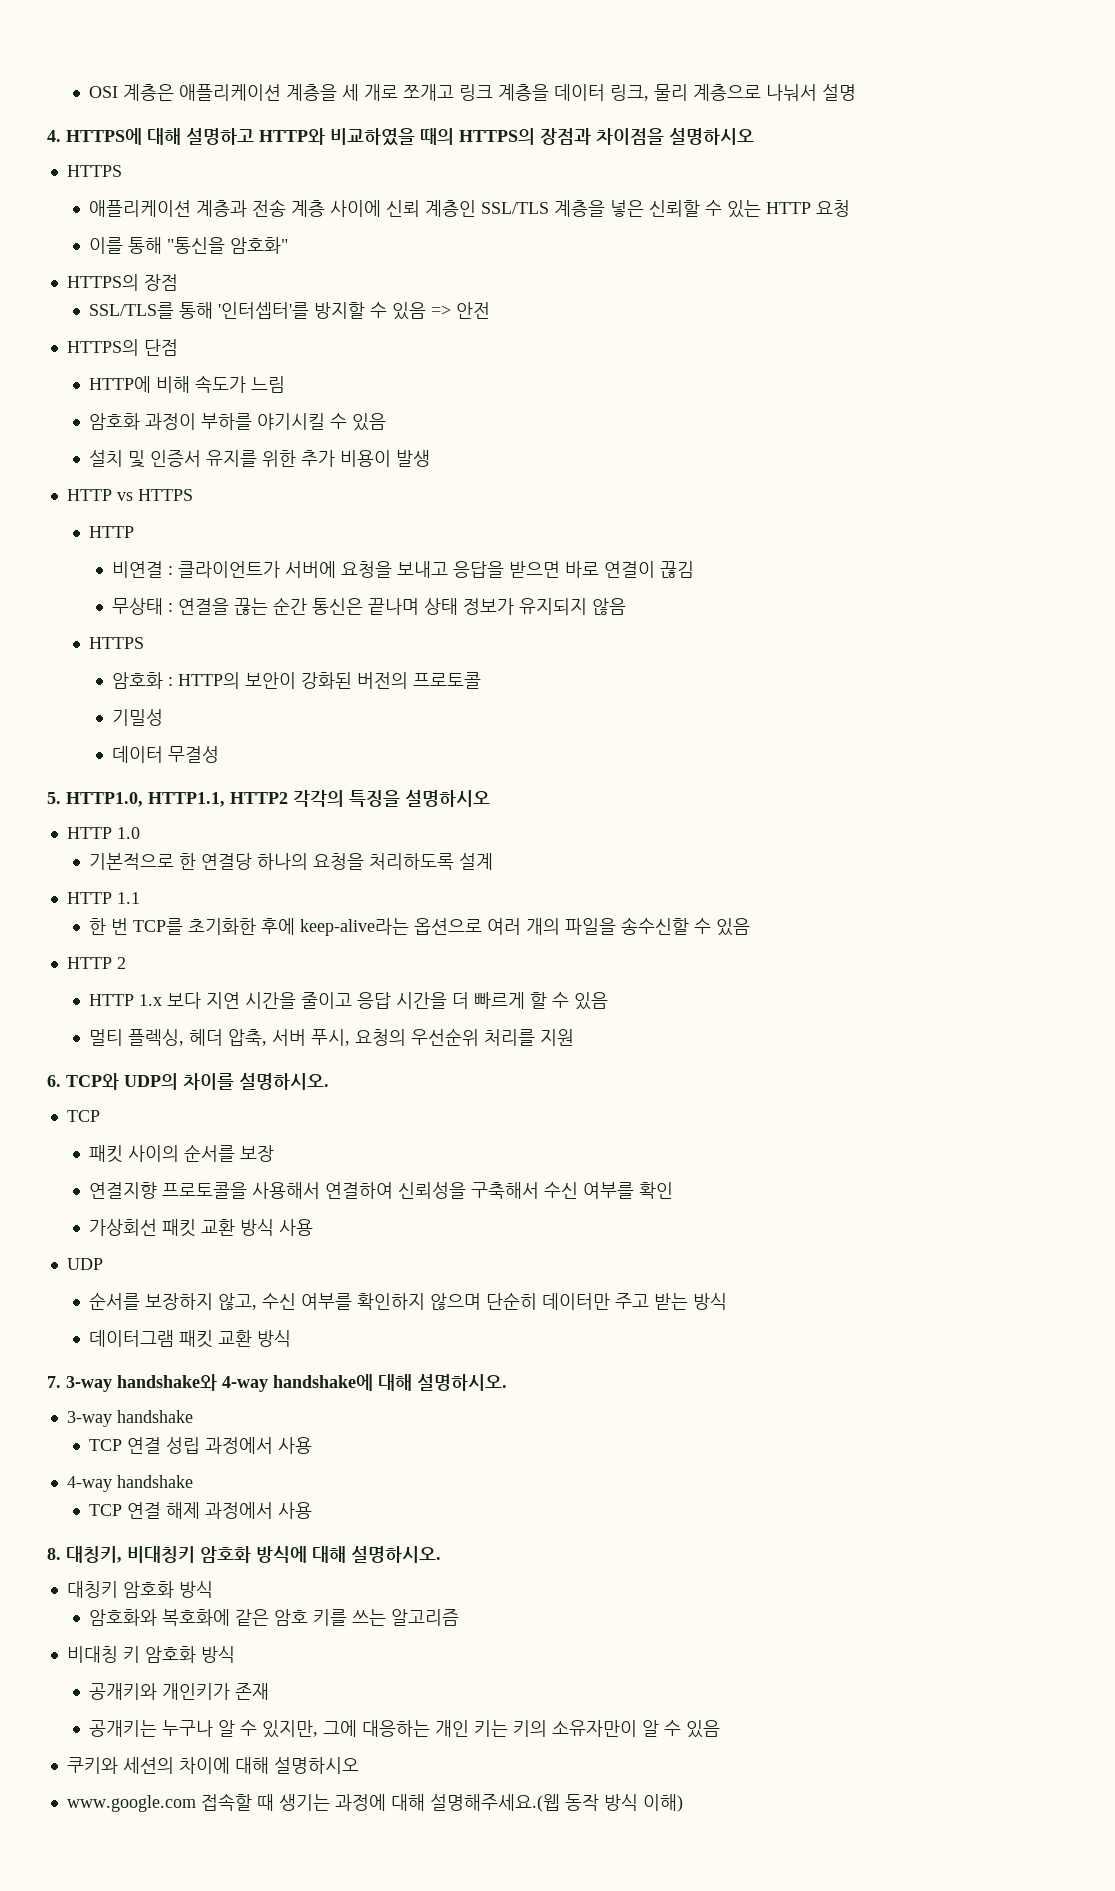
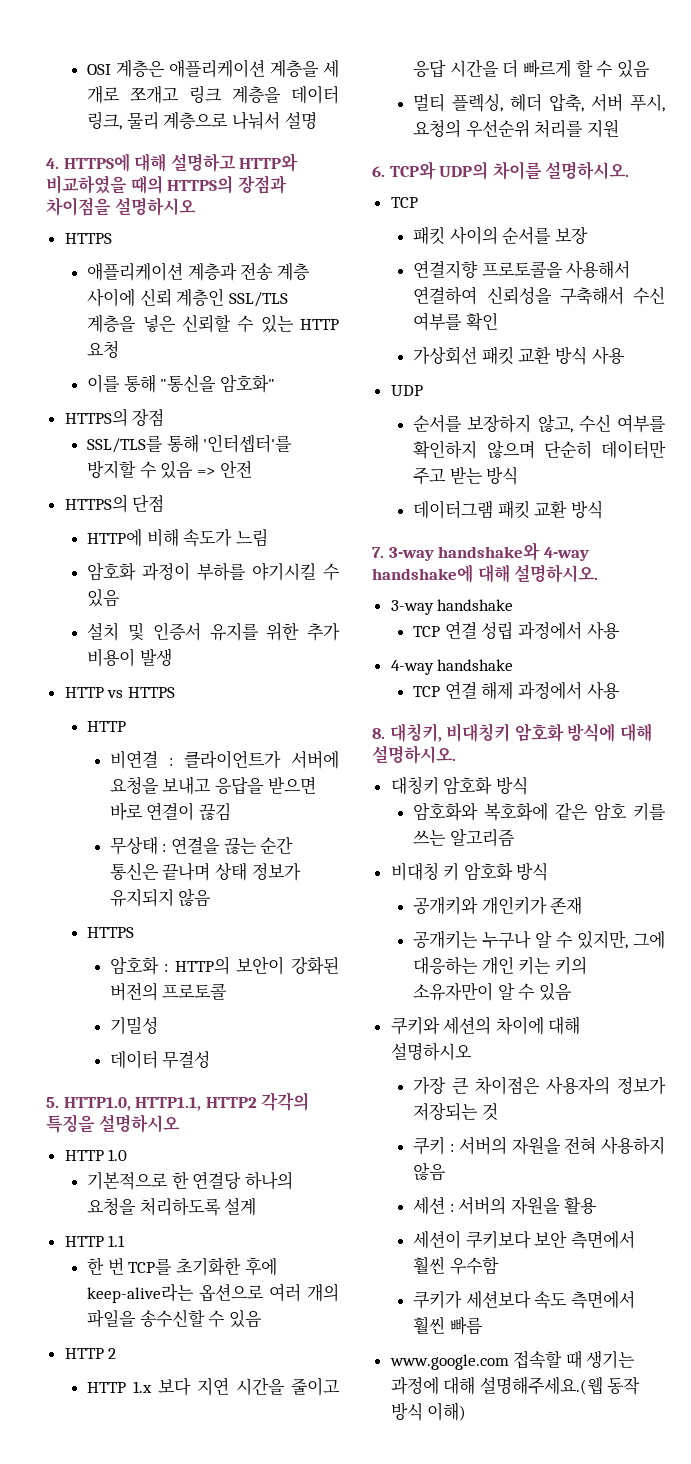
(359, 1765) none -> [413,1076,666,1095] [413,1103,498,1121] [413,1136,665,1155] [413,1162,447,1181] [413,1196,597,1215] [413,1230,636,1249] [413,1256,499,1275] [413,1290,636,1309] [413,1316,483,1335] // 가장 큰 차이점은 사용자의 정보가 저장되는 것 // 쿠키 : 서버의 자원을 전혀 사용하지 않음 // 세션 : 서버의 자원을 활용 // 세션이 쿠키보다 보안 측면에서 훨씬 우수함 // 쿠키가 세션보다 속도 측면에서 훨씬 빠름

